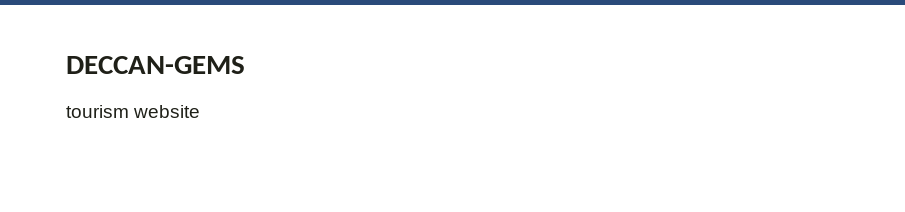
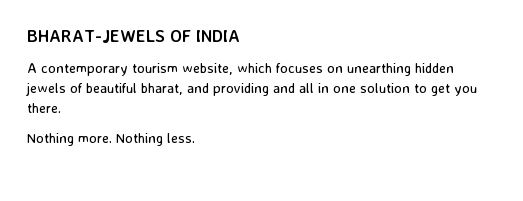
[66,56,245,74] [66,105,201,118] DECCAN-GEMS // tourism website -> [27,30,240,43] [27,63,454,76] [26,82,477,96] [27,103,61,113] [27,133,195,146] BHARAT-JEWELS OF INDIA // A contemporary tourism website, which focuses on unearthing hidden jewels of beautiful bharat, and providing and all in one solution to get you there. // Nothing more. Nothing less.

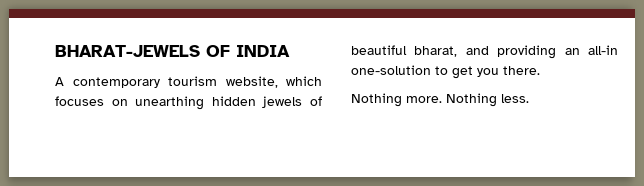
[273,83,410,93] and all in one solution -> [564,45,618,55] [351,65,431,75] an all-in one-solution

